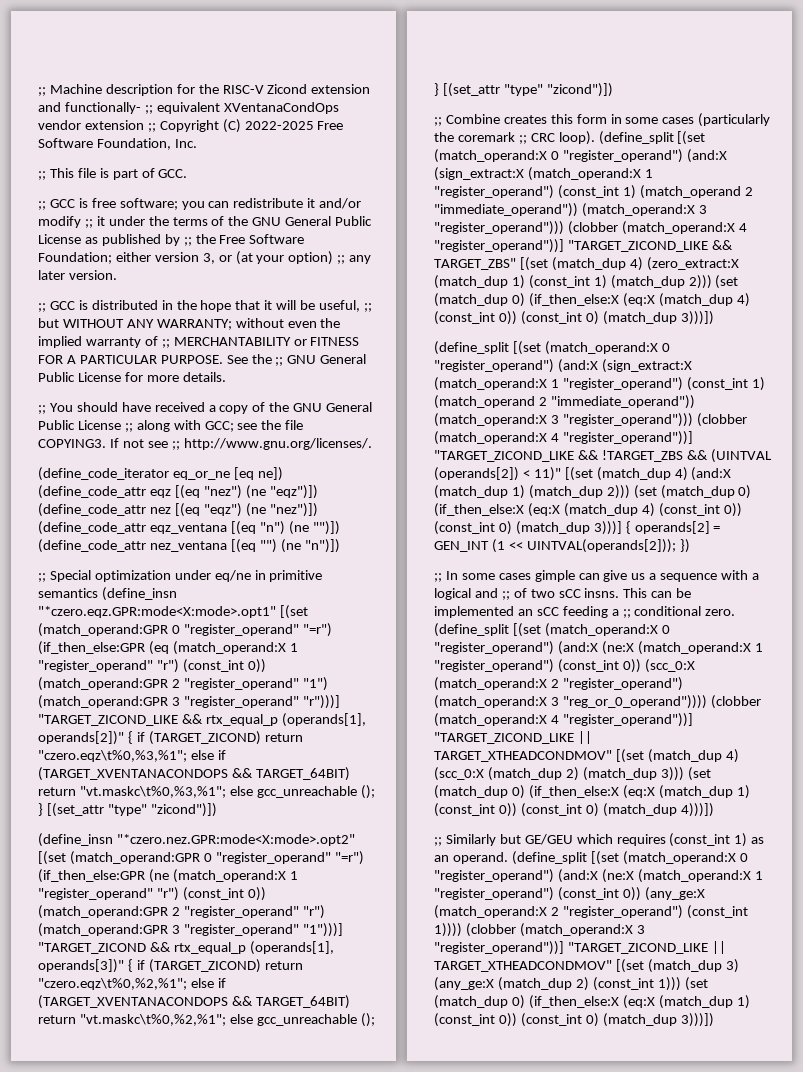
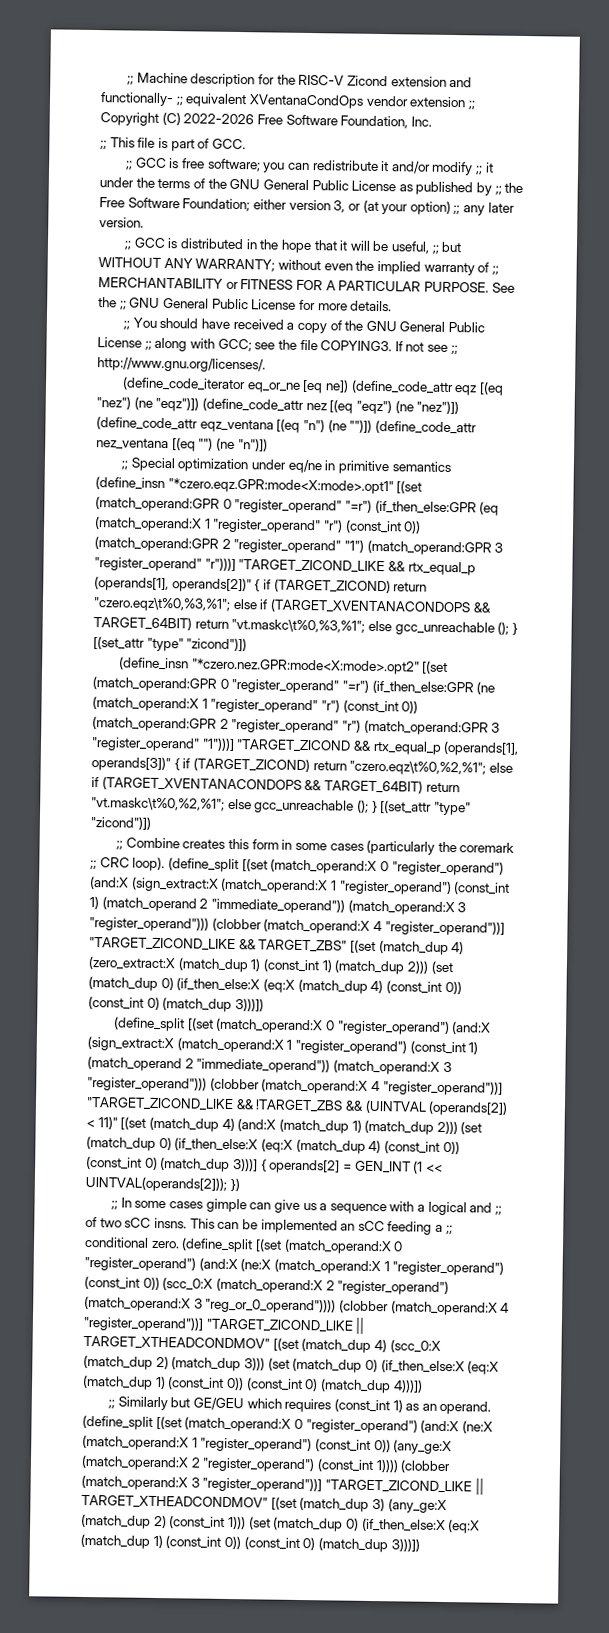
[244,121,314,130] 2022-2025 -> [183,113,255,125] 2022-2026

